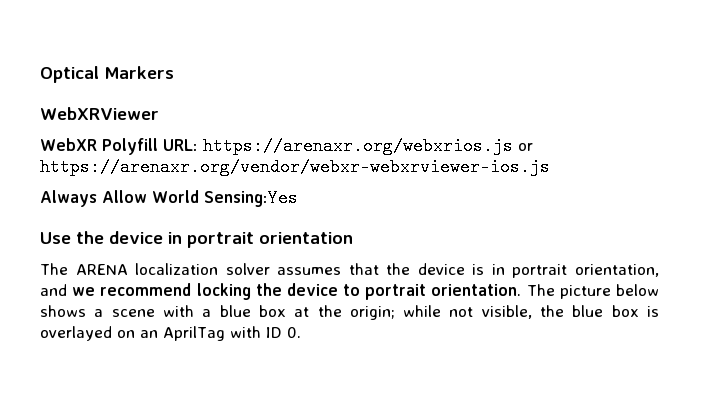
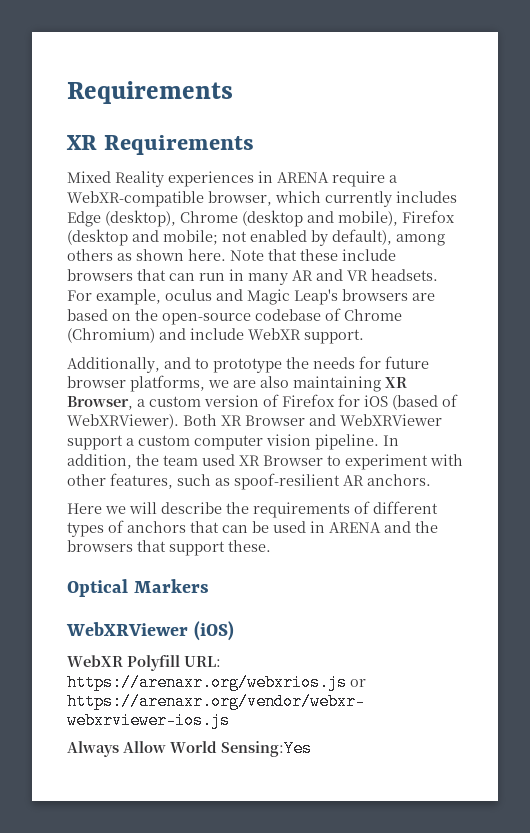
(40, 74) none -> [67,81,233,104] [66,135,255,155] [67,171,397,187] [67,191,457,207] [67,210,455,227] [67,229,445,246] [67,249,396,261] [67,269,438,285] [67,289,435,305] [67,308,402,325] [67,328,364,344] [67,356,429,373] [67,375,407,392] [67,394,458,410] [67,414,442,429] [67,434,399,450] [67,454,463,470] [67,473,431,490] [67,501,438,518] [67,520,438,537] [67,540,271,556] Requirements // XR Requirements // Mixed Reality experiences in ARENA require a WebXR-compatible browser, which currently includes Edge (desktop), Chrome (desktop and mobile), Firefox (desktop and mobile; not enabled by default), among others as shown here. Note that these include browsers that can run in many AR and VR headsets. For example, oculus and Magic Leap's browsers are based on the open-source codebase of Chrome (Chromium) and include WebXR support. // Additionally, and to prototype the needs for future browser platforms, we are also maintaining XR Browser, a custom version of Firefox for iOS (based of WebXRViewer). Both XR Browser and WebXRViewer support a custom computer vision pipeline. In addition, the team used XR Browser to experiment with other features, such as spoof-resilient AR anchors. // Here we will describe the requirements of different types of anchors that can be used in ARENA and the browsers that support these. //
(159, 113) none -> [193,621,234,641] (iOS)
[40,231,353,248] [40,263,659,278] [40,283,659,300] [40,305,659,320] [40,326,301,341] // Use the device in portrait orientation // The ARENA localization solver assumes that the device is in portrait orientation, and we recommend locking the device to portrait orientation. The picture below shows a scene with a blue box at the origin; while not visible, the blue box is overlayed on an AprilTag with ID 0. -> (312, 748) none

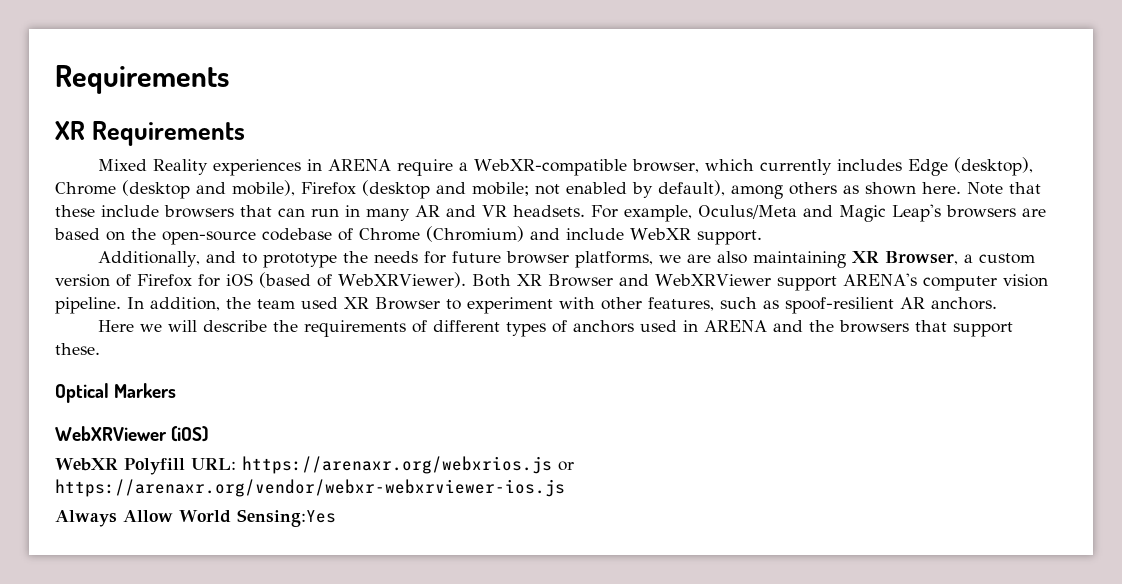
[165,289,212,301] oculus -> [698,205,797,219] Oculus/Meta
[126,435,190,446] a custom -> [842,273,917,286] ARENA's
[190,521,269,533] that can be -> (634, 326) none

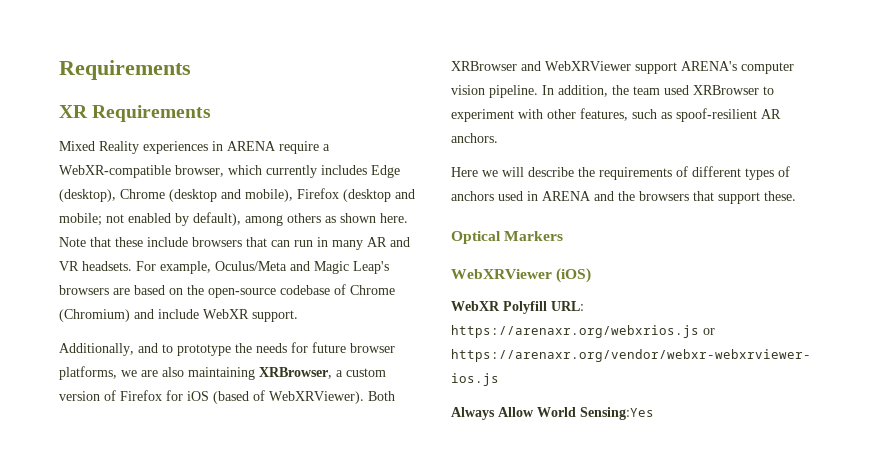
[851,251,958,265] XR Browser, -> [259,367,332,379] XRBrowser,
[516,274,613,287] XR Browser -> [451,61,517,71] XRBrowser
[344,297,440,310] XR Browser -> [693,85,759,95] XRBrowser

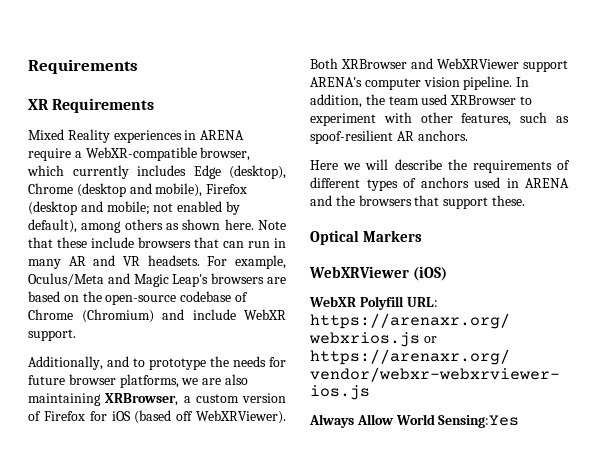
[253,390,265,401] of -> [176,411,194,421] off

